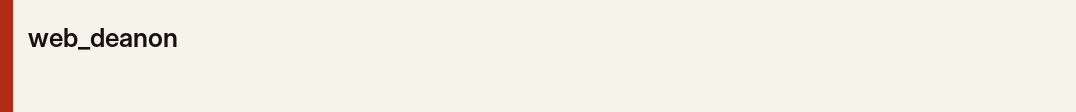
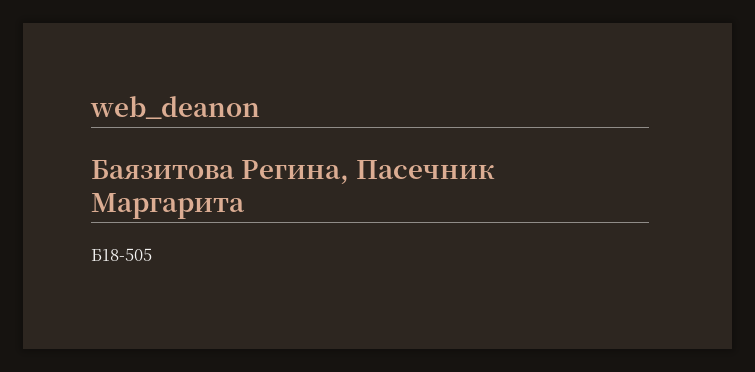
(178, 39) none -> [91,160,496,184] [91,193,245,219] [91,248,152,261] // Баязитова Регина, Пасечник Маргарита // Б18-505

